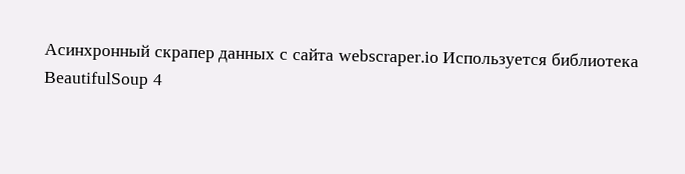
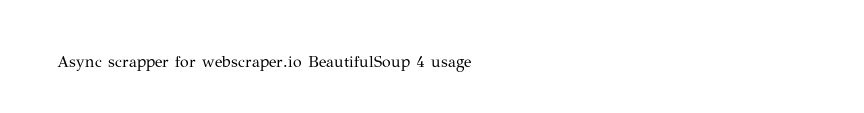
[44,42,640,70] Асинхронный скрапер данных с сайта webscraper.io Используется библиотека -> [57,56,302,71] Async scrapper for webscraper.io
(163, 80) none -> [430,59,471,72] usage

